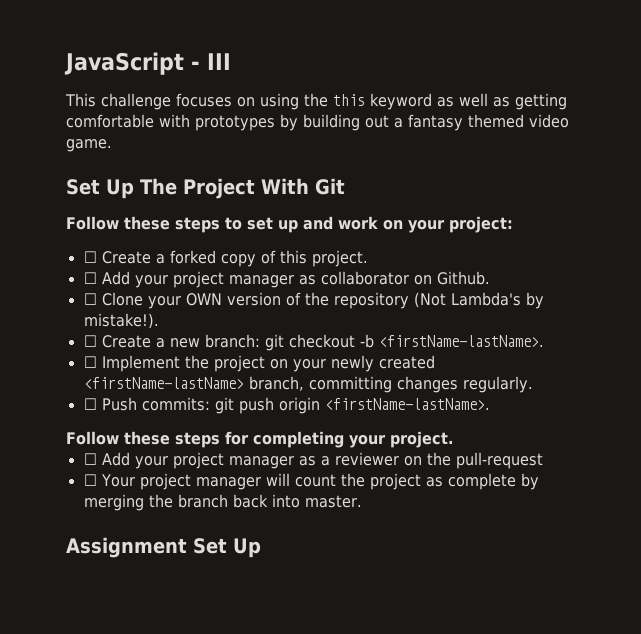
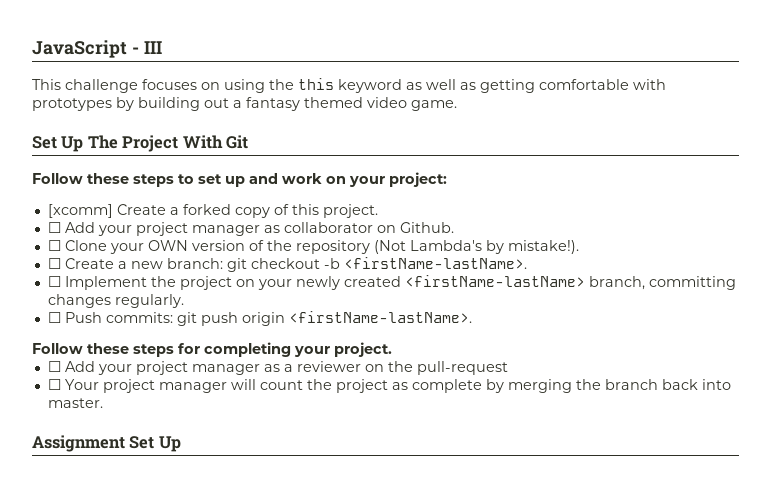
[83,251,97,263] ☐ -> [47,204,113,218] [xcomm]

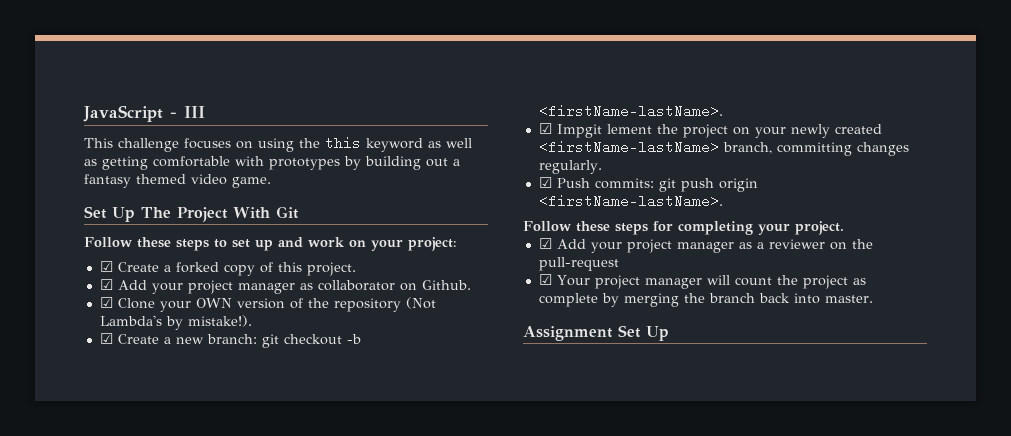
[47,204,113,218] [xcomm] -> [99,261,113,272] ☑
[47,222,61,233] ☐ -> [99,279,113,290] ☑
[47,240,61,251] ☐ -> [99,297,113,308] ☑
[47,258,61,269] ☐ -> [99,333,113,344] ☑
[47,276,147,290] ☐ Implement -> [538,123,652,138] ☑ Impgit lement
[47,312,61,323] ☐ -> [538,177,552,188] ☑
[47,361,61,372] ☐ -> [538,238,552,249] ☑
[47,379,61,390] ☐ -> [538,274,552,285] ☑

